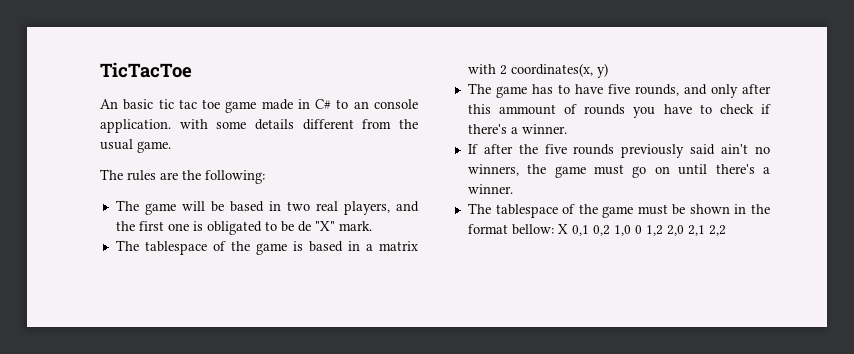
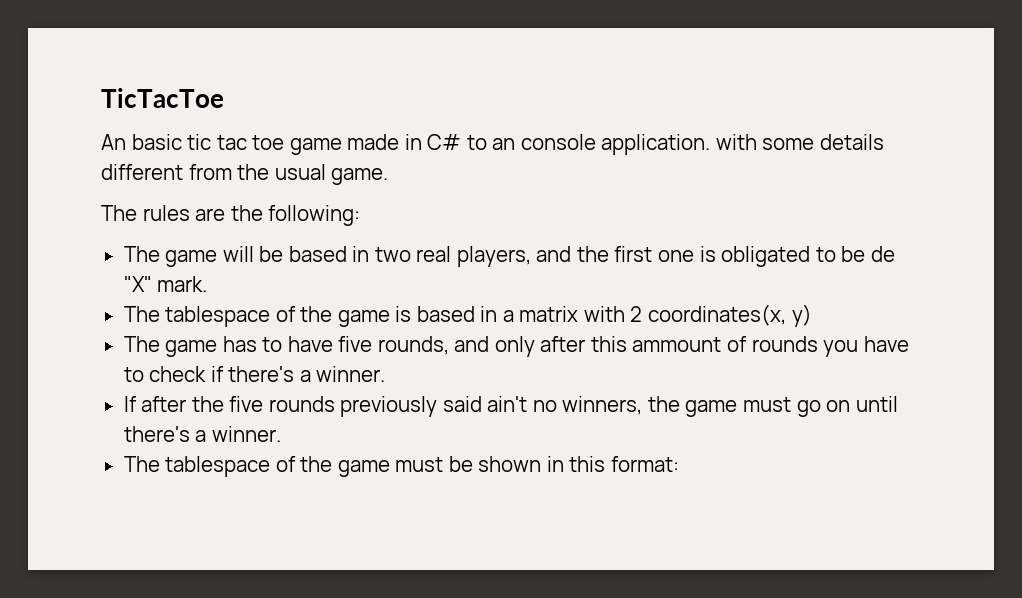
[751,204,770,214] [467,224,726,236] the format bellow: X 0,1 0,2 1,0 0 1,2 2,0 2,1 2,2 -> [569,456,679,472] this format:

